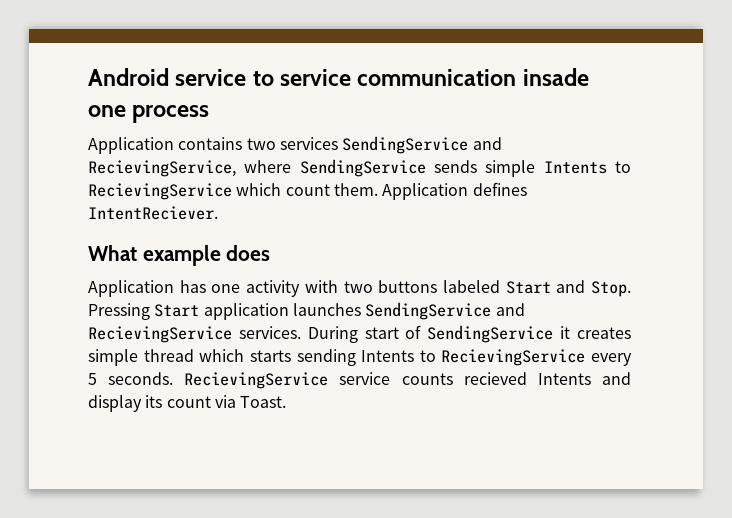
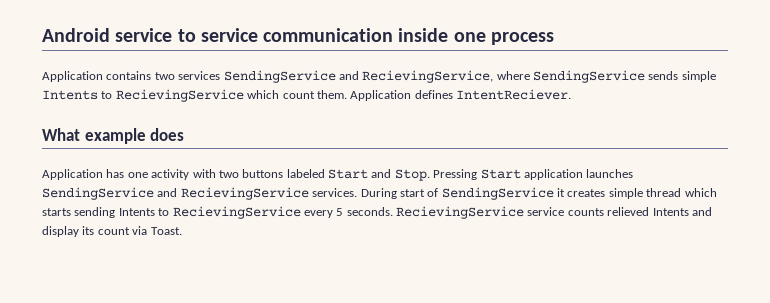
[522,68,589,86] insade -> [398,28,449,42] inside
[463,372,527,385] recieved -> [607,207,650,216] relieved

